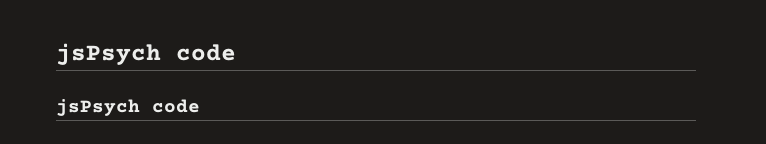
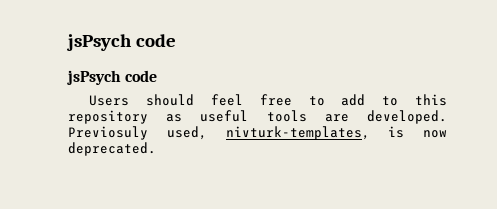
(200, 106) none -> [89,94,447,106] [68,110,447,124] [68,126,447,140] [68,142,156,156] // Users should feel free to add to this repository as useful tools are developed. Previosuly used, nivturk-templates, is now deprecated.

